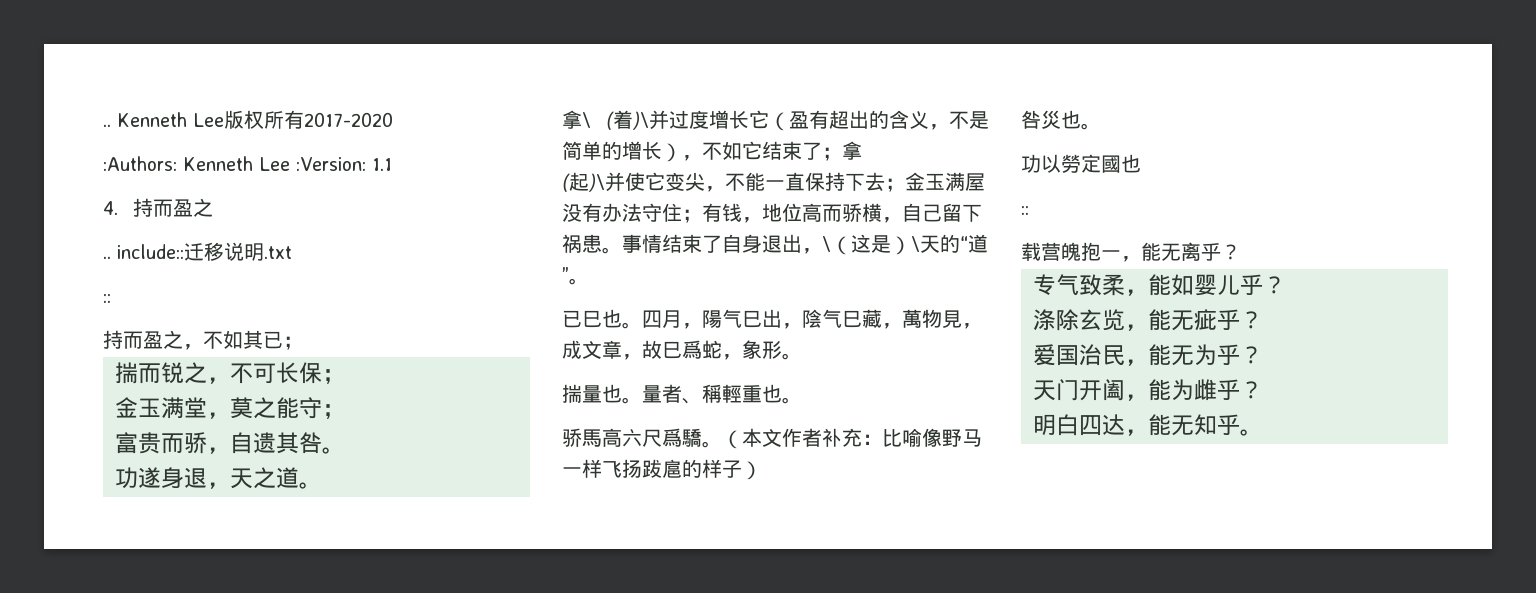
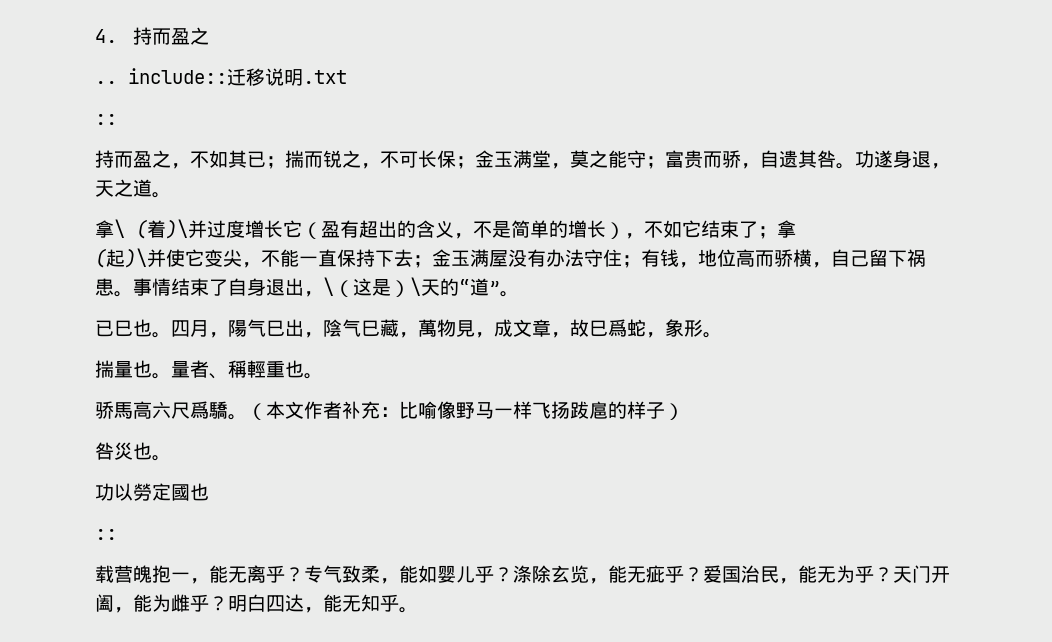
[103,110,393,129] [103,156,392,171] .. Kenneth Lee版权所有2017-2020 // :Authors: Kenneth Lee :Version: 1.1 // -> (95, 36) none
(303, 343) // -> (285, 162) none
(345, 376) // -> (475, 162) none
(345, 411) // -> (665, 162) none
(345, 450) // -> (855, 166) none
(1241, 252) // -> (304, 574) none
(1286, 285) // -> (513, 574) none
(1263, 320) // -> (703, 574) none
(1263, 355) // -> (893, 574) none
(1263, 390) // -> (228, 603) none

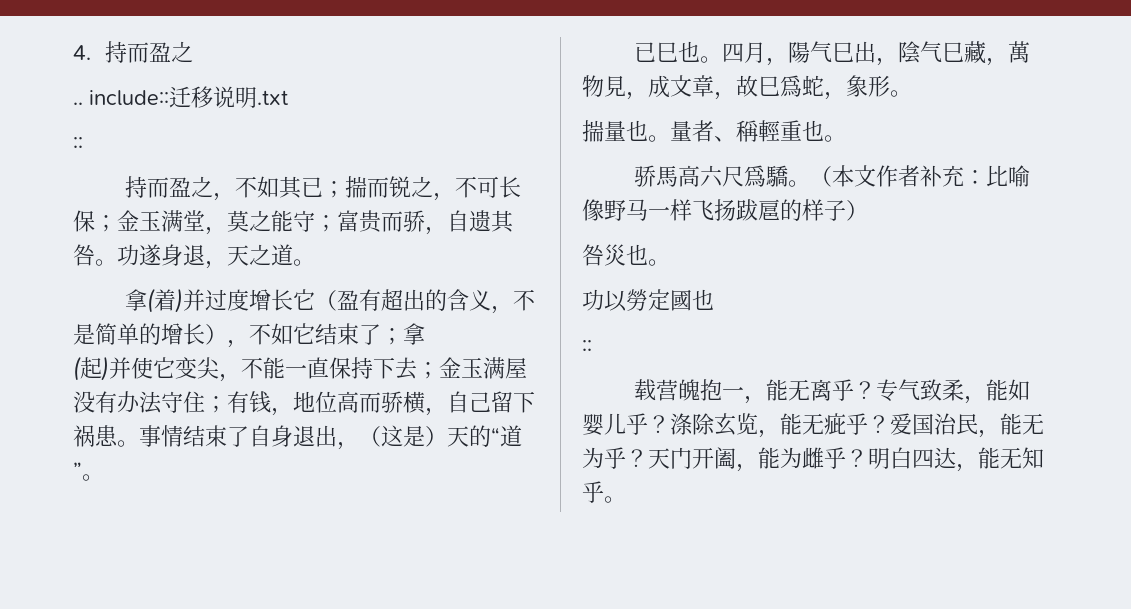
[114,219,188,239] \ (着)\ -> [147,288,184,313] (着)
[125,248,147,268] )\ -> [101,356,109,381] )
[323,277,334,296] \ -> (359, 446) none
[410,277,421,296] \ -> (447, 436) none

